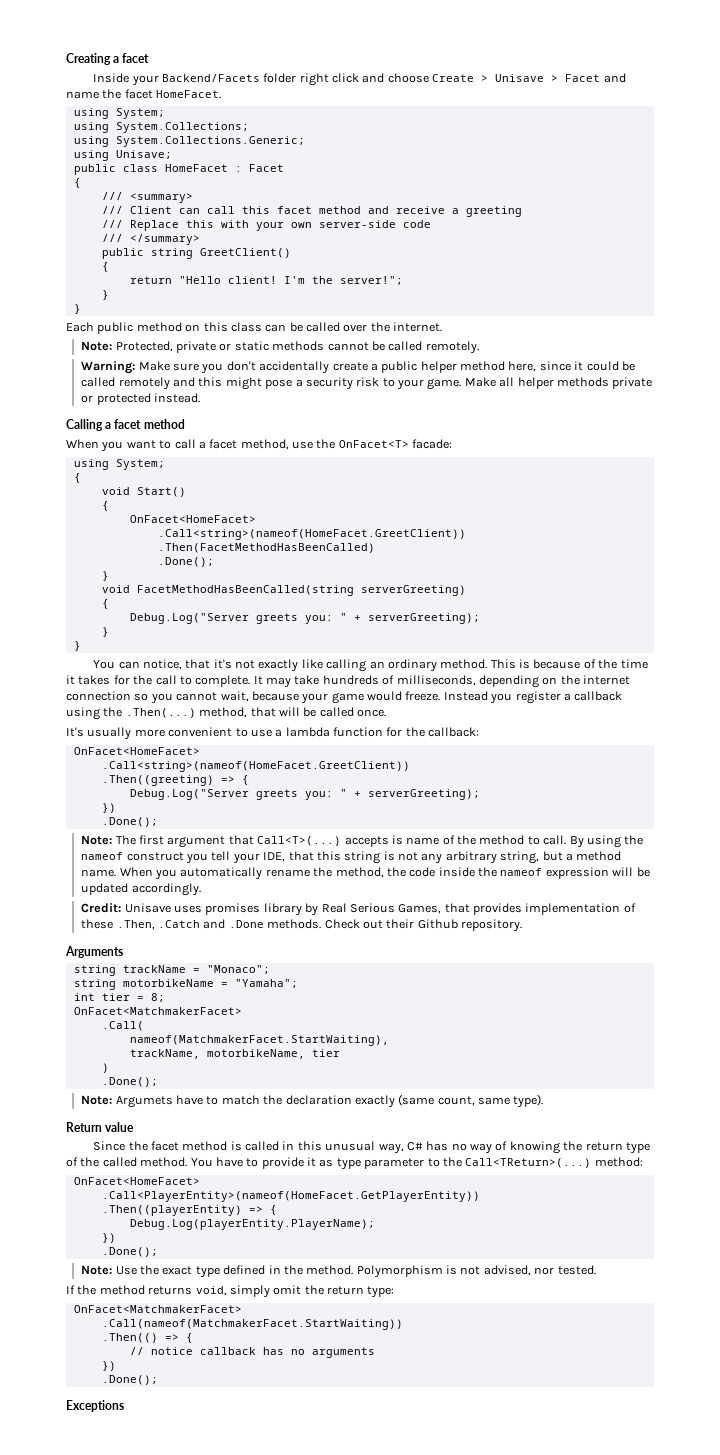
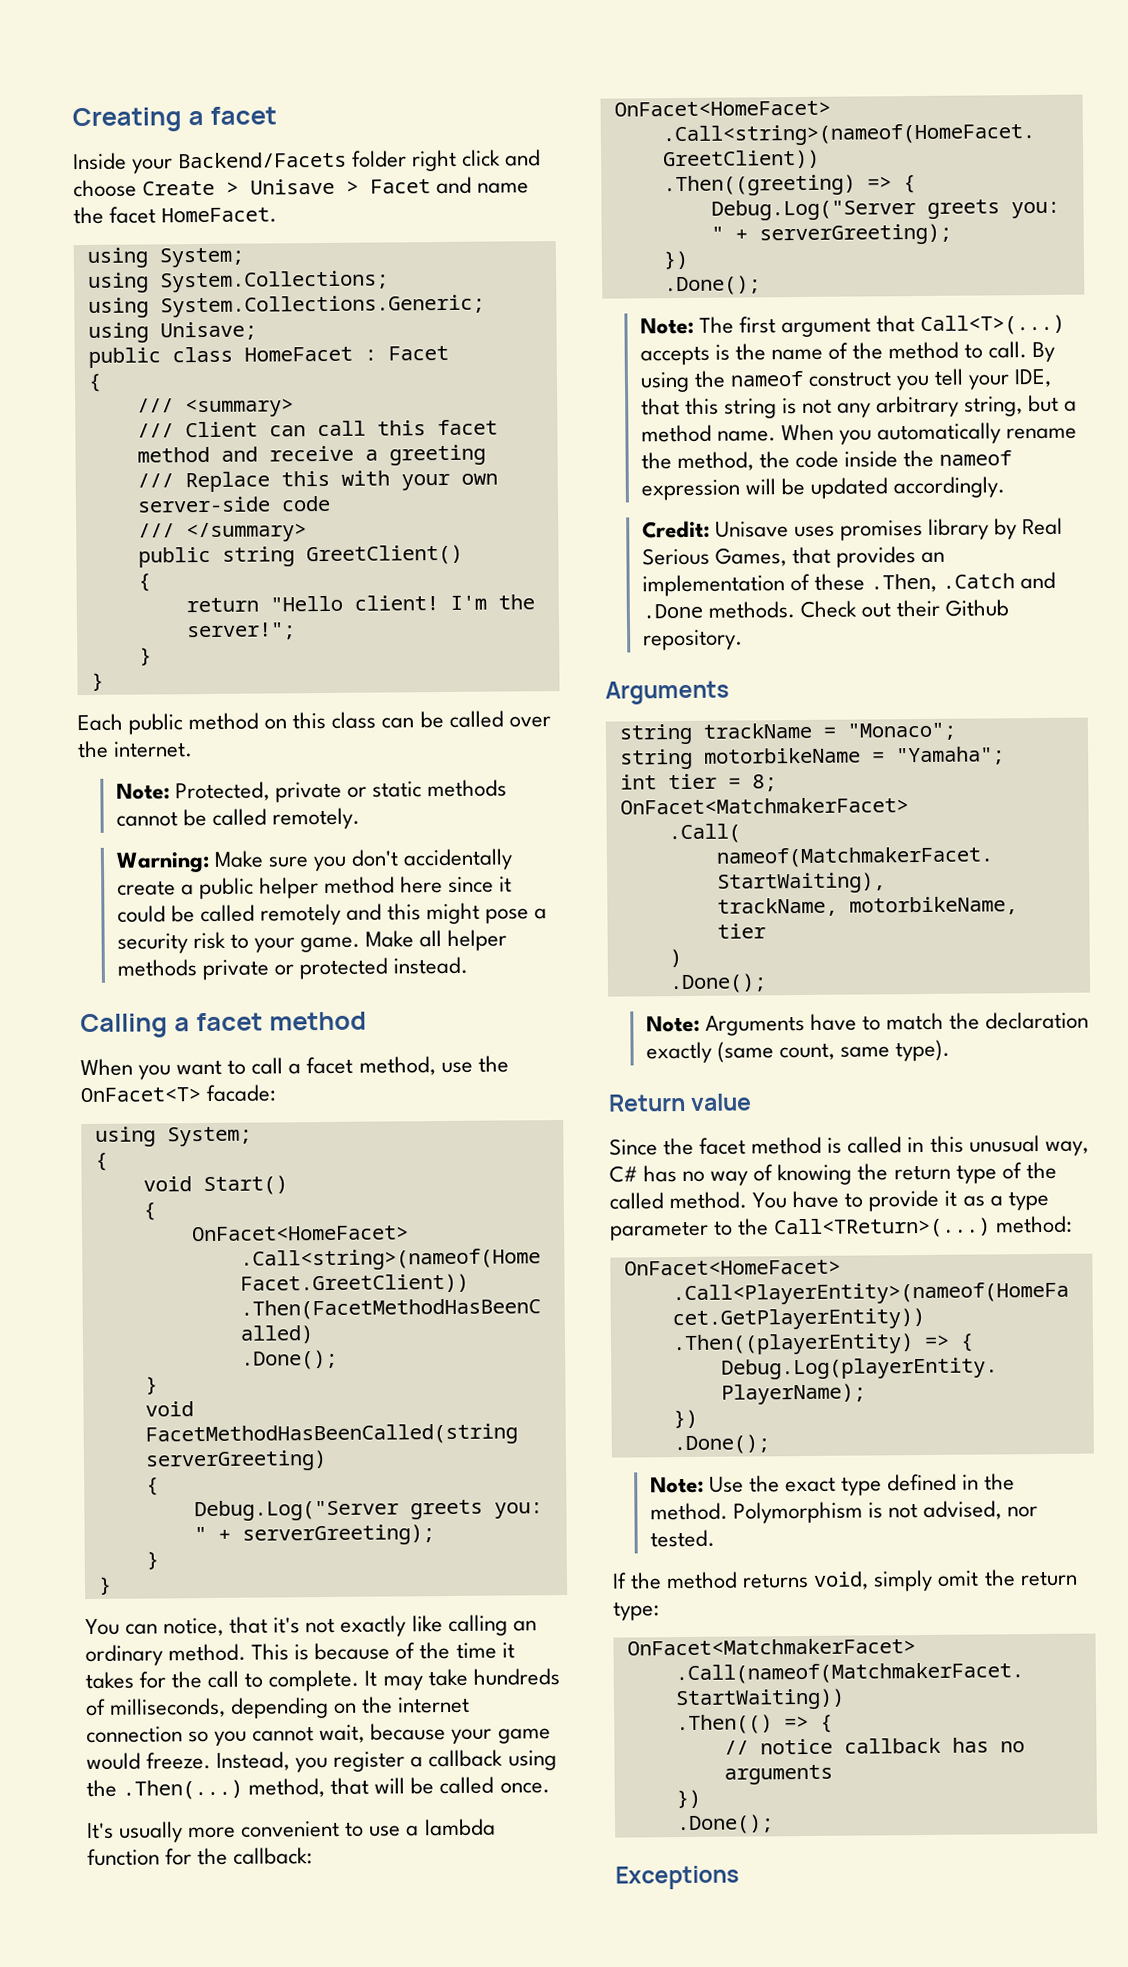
[508,361,537,372] here, -> [400,876,444,894] here
[443,691,488,701] Instead -> [216,1751,291,1771] Instead,
(403, 840) none -> [734,343,766,361] the
(522, 909) none -> [920,551,945,563] an
[115,1096,173,1108] Argumets -> [704,1014,805,1036] Arguments
(334, 1163) none -> [989,1195,1003,1207] a

